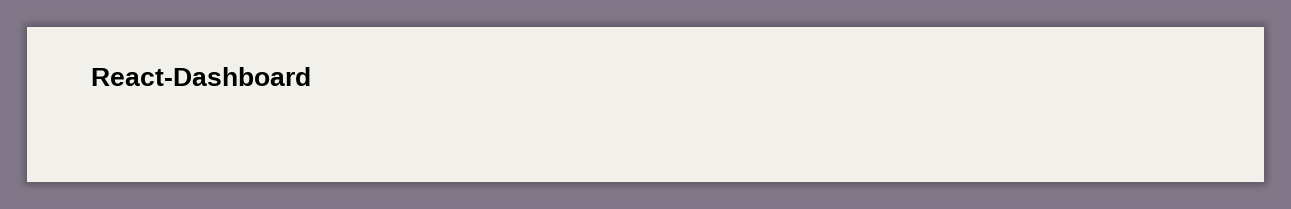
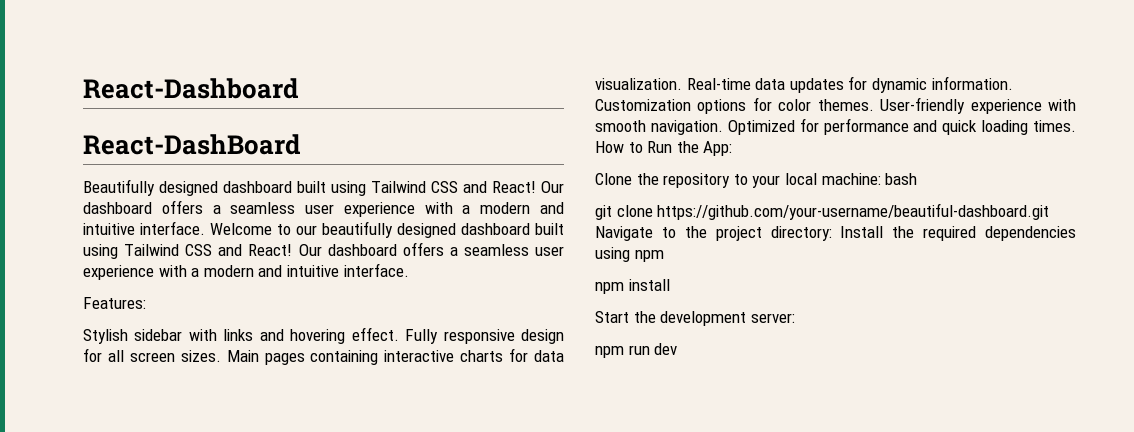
(311, 76) none -> [83,134,300,155] [83,179,564,196] [83,200,564,217] [83,221,564,238] [83,242,564,259] [83,263,409,280] [83,297,146,309] [83,327,565,344] [83,348,564,365] [595,76,1013,93] [595,97,1076,114] [595,118,1076,135] [595,141,733,156] [595,173,918,188] [595,203,1050,220] [595,226,1076,241] [595,247,664,262] [595,279,670,294] [595,311,795,326] [595,343,678,358] // React-DashBoard // Beautifully designed dashboard built using Tailwind CSS and React! Our dashboard offers a seamless user experience with a modern and intuitive interface. Welcome to our beautifully designed dashboard built using Tailwind CSS and React! Our dashboard offers a seamless user experience with a modern and intuitive interface. // Features: // Stylish sidebar with links and hovering effect. Fully responsive design for all screen sizes. Main pages containing interactive charts for data visualization. Real-time data updates for dynamic information. Customization options for color themes. User-friendly experience with smooth navigation. Optimized for performance and quick loading times. How to Run the App: // Clone the repository to your local machine: bash // git clone https://github.com/your-username/beautiful-dashboard.git Navigate to the project directory: Install the required dependencies using npm // npm install // Start the development server: // npm run dev

